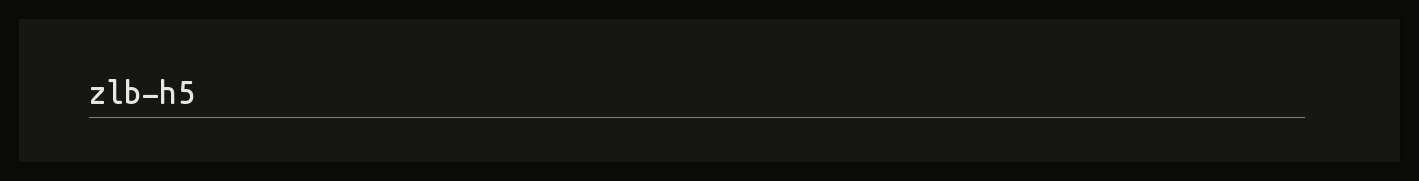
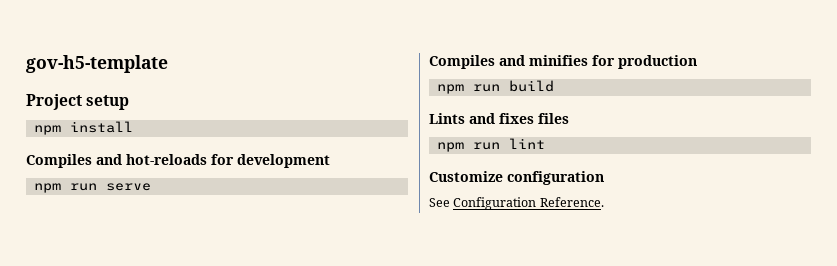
[89,79,195,104] zlb-h5 -> [26,55,168,73] [26,94,130,110] [33,121,133,135] [26,154,330,168] [33,183,151,193] [429,55,697,69] [436,80,554,94] [429,113,569,124] [436,138,545,152] [429,171,604,185] [429,197,604,210] gov-h5-template // Project setup // npm install // Compiles and hot-reloads for development // npm run serve // Compiles and minifies for production // npm run build // Lints and fixes files // npm run lint // Customize configuration // See Configuration Reference.

